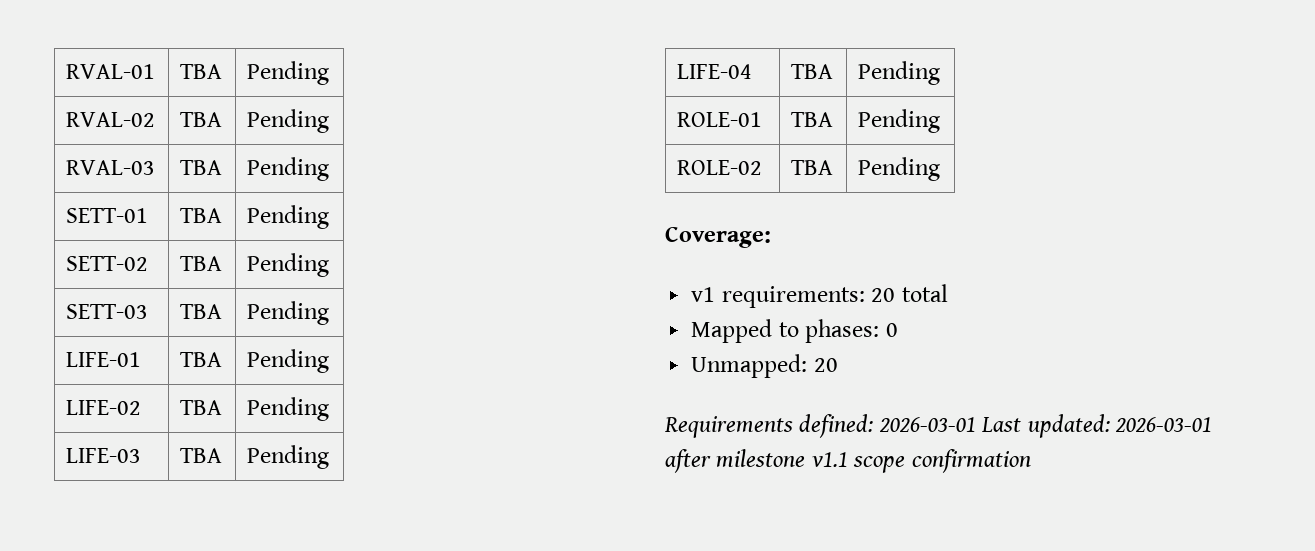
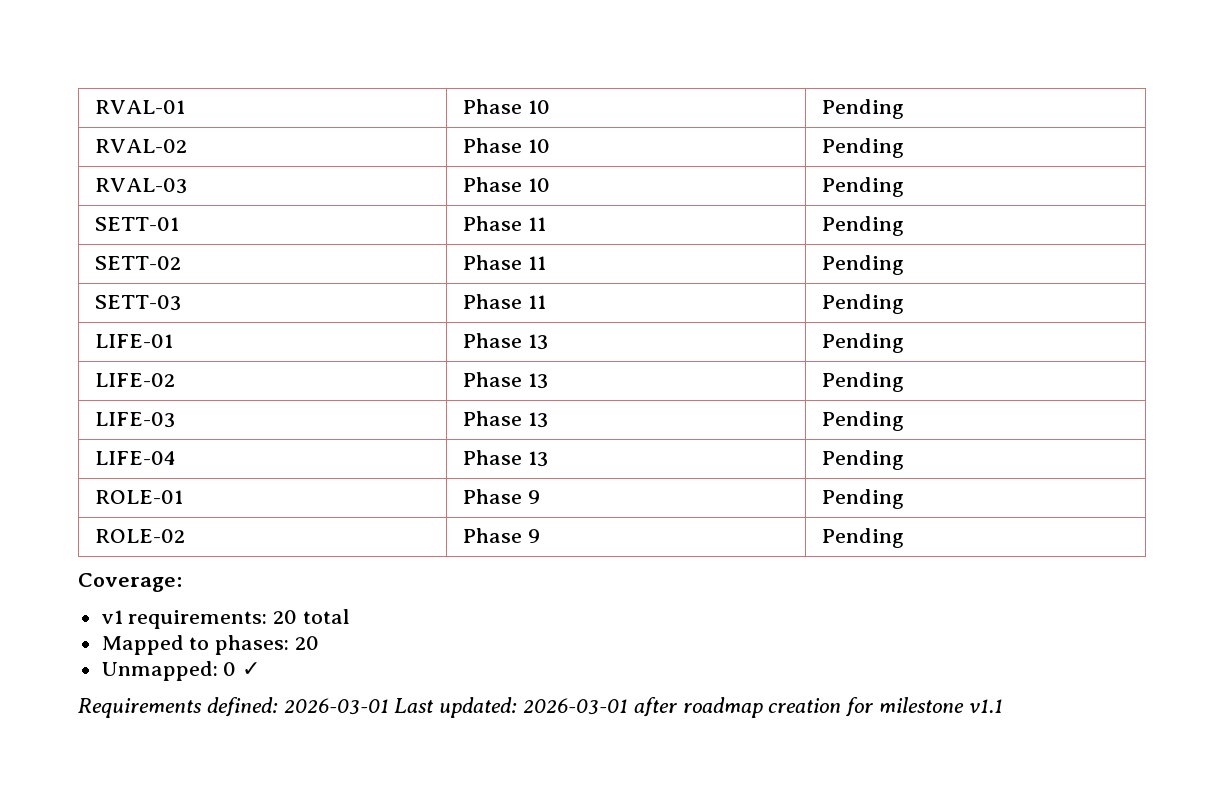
[180,64,223,79] TBA -> [463,99,550,114] Phase 10
[180,112,223,127] TBA -> [463,138,550,153] Phase 10
[180,160,223,175] TBA -> [463,177,550,192] Phase 10
[180,208,223,223] TBA -> [463,216,546,231] Phase 11
[180,256,223,271] TBA -> [463,255,546,270] Phase 11
[180,304,223,319] TBA -> [463,294,546,309] Phase 11
[180,352,223,367] TBA -> [463,333,548,350] Phase 13
[180,400,223,415] TBA -> [463,372,548,389] Phase 13
[180,448,223,463] TBA -> [463,411,548,428] Phase 13
[791,64,834,79] TBA -> [463,450,548,467] Phase 13
[791,112,834,127] TBA -> [463,489,540,504] Phase 9
[791,160,834,175] TBA -> [463,528,540,543] Phase 9
[885,323,898,337] 0 -> [295,636,320,650] 20
[813,358,838,372] 20 -> [223,662,261,676] 0 ✓
[716,449,1031,473] milestone v1.1 scope confirmation -> [682,697,1003,718] roadmap creation for milestone v1.1

